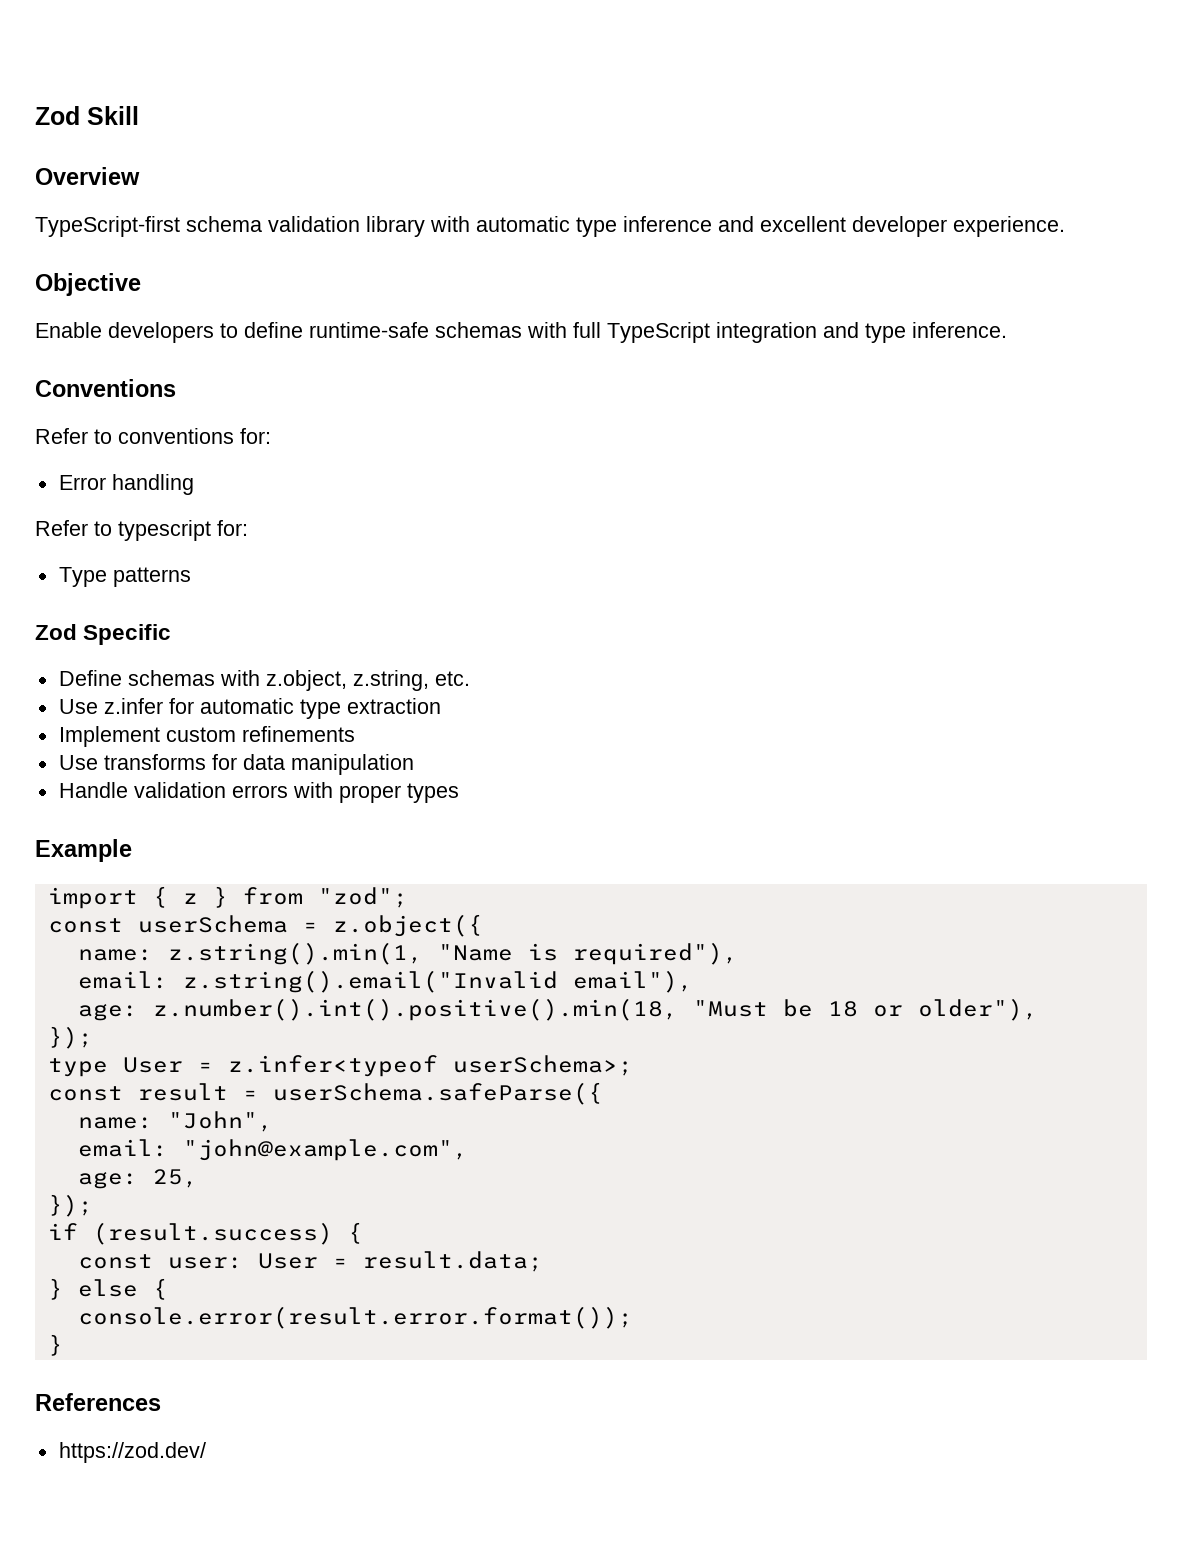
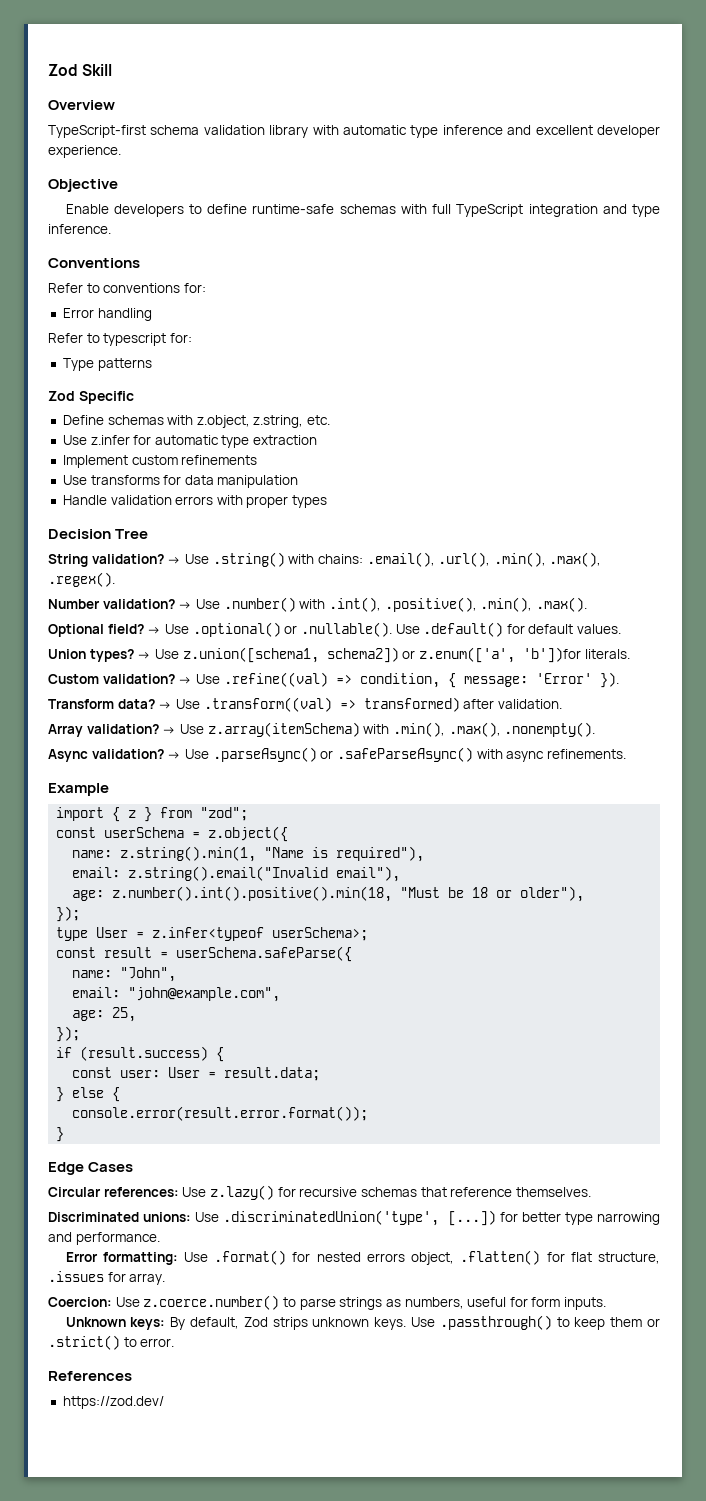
(459, 793) none -> [48,529,149,539] [48,552,602,567] [48,572,115,587] [48,597,587,612] [48,622,622,637] [48,647,630,663] [48,672,619,688] [48,697,562,712] [48,722,596,737] [48,747,626,762] // Decision Tree // String validation? → Use .string() with chains: .email(), .url(), .min(), .max(), .regex(). // Number validation? → Use .number() with .int(), .positive(), .min(), .max(). // Optional field? → Use .optional() or .nullable(). Use .default() for default values. // Union types? → Use z.union([schema1, schema2]) or z.enum(['a', 'b'])for literals. // Custom validation? → Use .refine((val) => condition, { message: 'Error' }). // Transform data? → Use .transform((val) => transformed) after validation. // Array validation? → Use z.array(itemSchema) with .min(), .max(), .nonempty(). // Async validation? → Use .parseAsync() or .safeParseAsync() with async refinements.
(63, 1345) none -> [48,1162,134,1175] [48,1185,591,1200] [48,1210,660,1226] [48,1232,160,1245] [65,1250,660,1265] [48,1271,166,1285] [48,1295,607,1310] [65,1315,660,1330] [48,1335,175,1350] // Edge Cases // Circular references: Use z.lazy() for recursive schemas that reference themselves. // Discriminated unions: Use .discriminatedUnion('type', [...]) for better type narrowing and performance. // Error formatting: Use .format() for nested errors object, .flatten() for flat structure, .issues for array. // Coercion: Use z.coerce.number() to parse strings as numbers, useful for form inputs. // Unknown keys: By default, Zod strips unknown keys. Use .passthrough() to keep them or .strict() to error.

